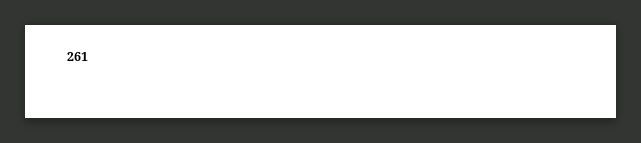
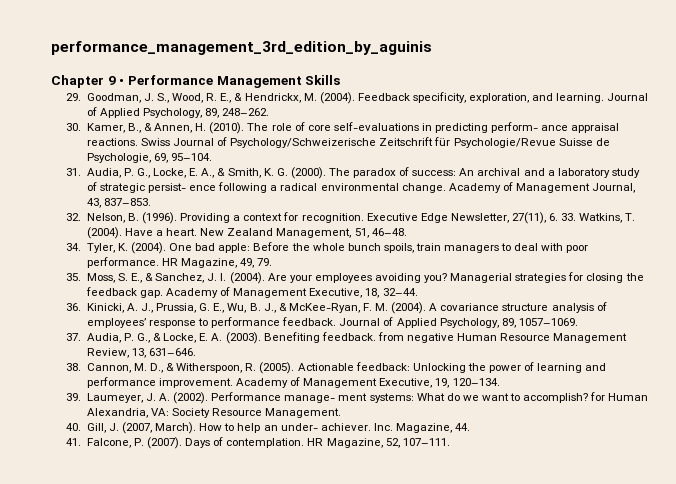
[67,52,88,61] 261 -> [51,41,432,55] [51,75,341,88] [66,92,649,104] [86,107,270,118] [66,122,620,134] [86,137,610,148] [86,153,213,163] [66,167,640,179] [86,182,636,193] [86,198,151,208] [66,212,636,224] [86,227,407,239] [66,242,589,254] [86,257,273,268] [66,272,644,284] [85,287,418,298] [66,302,607,314] [86,317,578,328] [66,332,628,344] [86,348,197,358] [66,362,607,374] [86,377,500,388] [66,392,649,404] [86,408,342,418] [66,422,471,434] [66,437,450,449] performance_management_3rd_edition_by_aguinis // Chapter 9 • Performance Management Skills // 29. Goodman, J. S., Wood, R. E., & Hendrickx, M. (2004). Feedback specificity, exploration, and learning. Journal of Applied Psychology, 89, 248–262. // 30. Kamer, B., & Annen, H. (2010). The role of core self-evaluations in predicting perform- ance appraisal reactions. Swiss Journal of Psychology/Schweizerische Zeitschrift für Psychologie/Revue Suisse de Psychologie, 69, 95–104. // 31. Audia, P. G., Locke, E. A., & Smith, K. G. (2000). The paradox of success: An archival and a laboratory study of strategic persist- ence following a radical environmental change. Academy of Management Journal, 43, 837–853. // 32. Nelson, B. (1996). Providing a context for recognition. Executive Edge Newsletter, 27(11), 6. 33. Watkins, T. (2004). Have a heart. New Zealand Management, 51, 46–48. // 34. Tyler, K. (2004). One bad apple: Before the whole bunch spoils, train managers to deal with poor performance. HR Magazine, 49, 79. // 35. Moss, S. E., & Sanchez, J. I. (2004). Are your employees avoiding you? Managerial strategies for closing the feedback gap. Academy of Management Executive, 18, 32–44. // 36. Kinicki, A. J., Prussia, G. E., Wu, B. J., & McKee-Ryan, F. M. (2004). A covariance structure analysis of employees’ response to performance feedback. Journal of Applied Psychology, 89, 1057–1069. // 37. Audia, P. G., & Locke, E. A. (2003). Benefiting feedback. from negative Human Resource Management Review, 13, 631–646. // 38. Cannon, M. D., & Witherspoon, R. (2005). Actionable feedback: Unlocking the power of learning and performance improvement. Academy of Management Executive, 19, 120–134. // 39. Laumeyer, J. A. (2002). Performance manage- ment systems: What do we want to accomplish? for Human Alexandria, VA: Society Resource Management. // 40. Gill, J. (2007, March). How to help an under- achiever. Inc. Magazine, 44. // 41. Falcone, P. (2007). Days of contemplation. HR Magazine, 52, 107–111.

